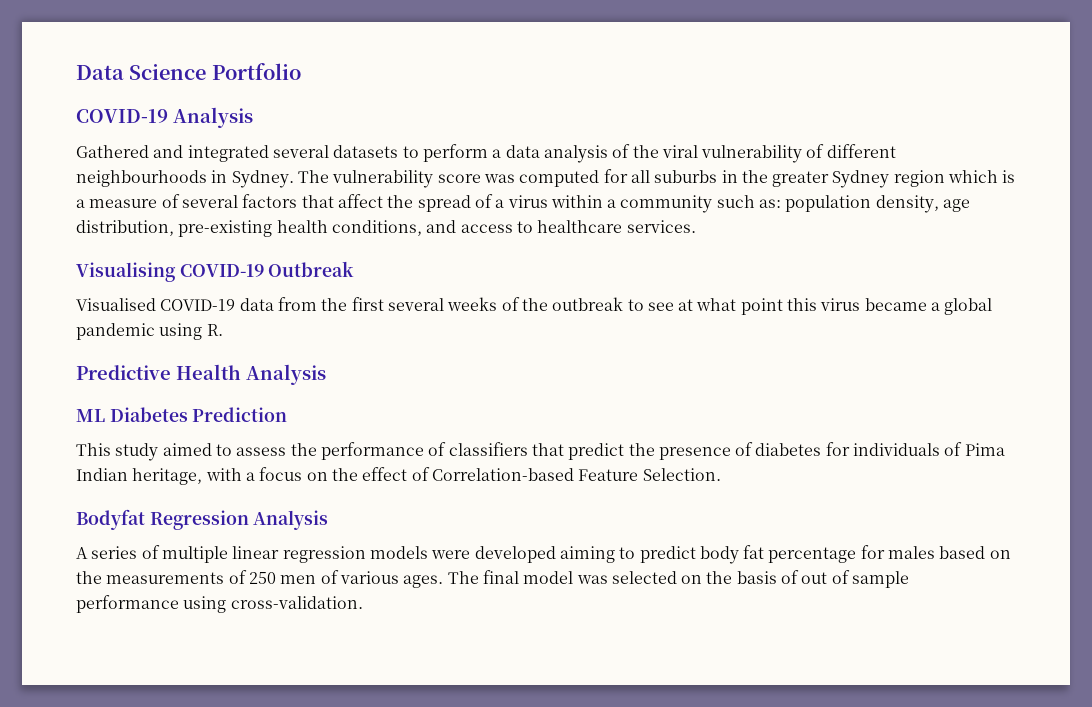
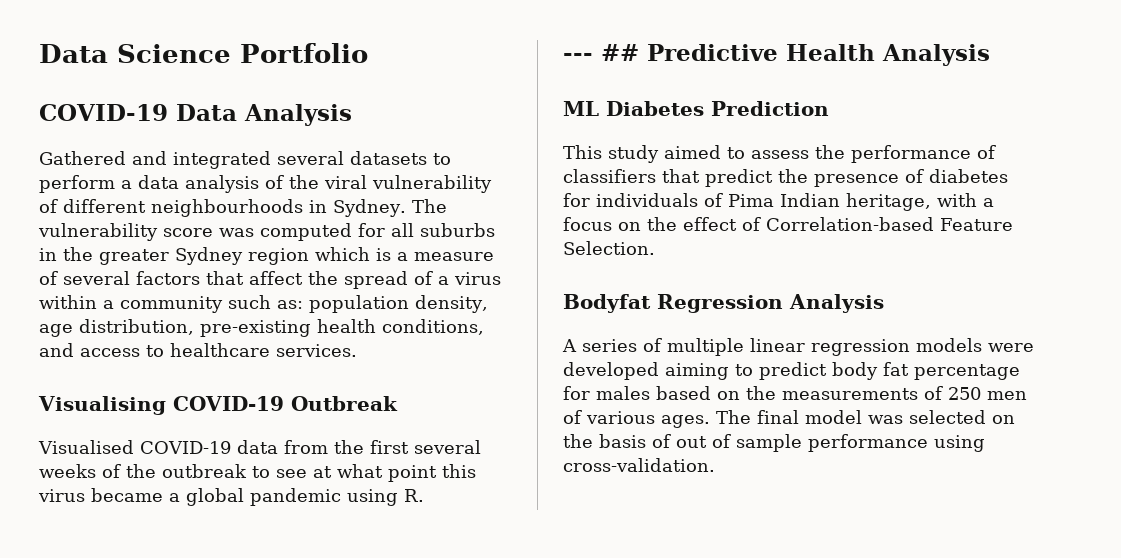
(168, 116) none -> [176,104,237,121] Data
(223, 330) none -> [563,44,639,61] --- ##

